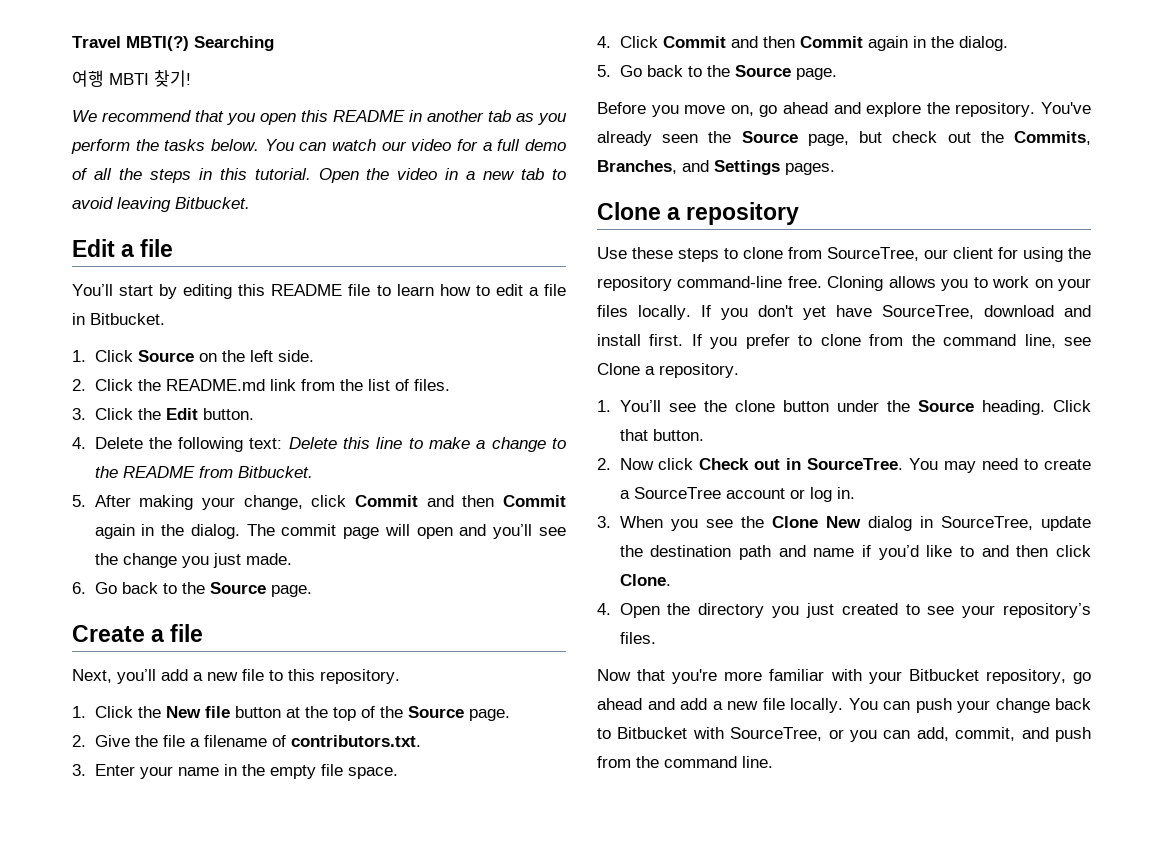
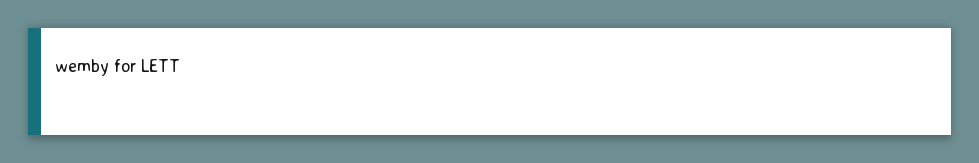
[72,36,274,51] [72,70,191,87] [72,110,567,125] [71,139,566,154] [72,168,567,183] [72,197,250,212] [72,239,174,257] [72,284,567,299] [72,313,165,325] [72,350,314,362] [72,379,450,391] [72,408,254,420] [72,437,566,452] [94,466,313,478] [72,495,566,510] [94,524,566,539] [94,553,292,568] [72,582,312,597] [72,624,204,642] [72,669,400,684] [72,706,510,721] [72,735,421,747] [72,764,398,779] [597,36,1008,51] [597,65,837,80] [597,102,1091,117] [597,131,1091,146] [597,160,835,175] [597,202,800,225] [597,247,1091,262] [597,276,1091,291] [597,305,1091,320] [597,334,1091,349] [597,363,739,378] [597,400,1091,415] [619,429,704,441] [597,458,1091,473] [619,487,855,502] [597,516,1091,531] [619,545,1091,560] [619,574,671,586] [597,603,1091,618] [619,632,656,644] [597,669,1091,684] [597,698,1091,713] [597,727,1091,742] [597,756,773,768] Travel MBTI(?) Searching // 여행 MBTI 찾기! // We recommend that you open this README in another tab as you perform the tasks below. You can watch our video for a full demo of all the steps in this tutorial. Open the video in a new tab to avoid leaving Bitbucket. // Edit a file // You’ll start by editing this README file to learn how to edit a file in Bitbucket. // 1. Click Source on the left side. // 2. Click the README.md link from the list of files. // 3. Click the Edit button. // 4. Delete the following text: Delete this line to make a change to the README from Bitbucket. // 5. After making your change, click Commit and then Commit again in the dialog. The commit page will open and you’ll see the change you just made. // 6. Go back to the Source page. // Create a file // Next, you’ll add a new file to this repository. // 1. Click the New file button at the top of the Source page. // 2. Give the file a filename of contributors.txt. // 3. Enter your name in the empty file space. // 4. Click Commit and then Commit again in the dialog. // 5. Go back to the Source page. // Before you move on, go ahead and explore the repository. You've already seen the Source page, but check out the Commits, Branches, and Settings pages. // Clone a repository // Use these steps to clone from SourceTree, our client for using the repository command-line free. Cloning allows you to work on your files locally. If you don't yet have SourceTree, download and install first. If you prefer to clone from the command line, see Clone a repository. // 1. You’ll see the clone button under the Source heading. Click that button. // 2. Now click Check out in SourceTree. You may need to create a SourceTree account or log in. // 3. When you see the Clone New dialog in SourceTree, update the destination path and name if you’d like to and then click Clone. // 4. Open the directory you just created to see your repository’s files. // Now that you're more familiar with your Bitbucket repository, go ahead and add a new file locally. You can push your change back to Bitbucket with SourceTree, or you can add, commit, and push from the command line. -> [55,59,180,76] wemby for LETT

